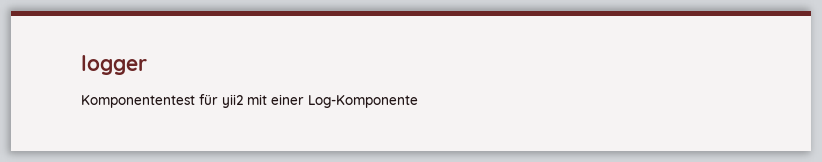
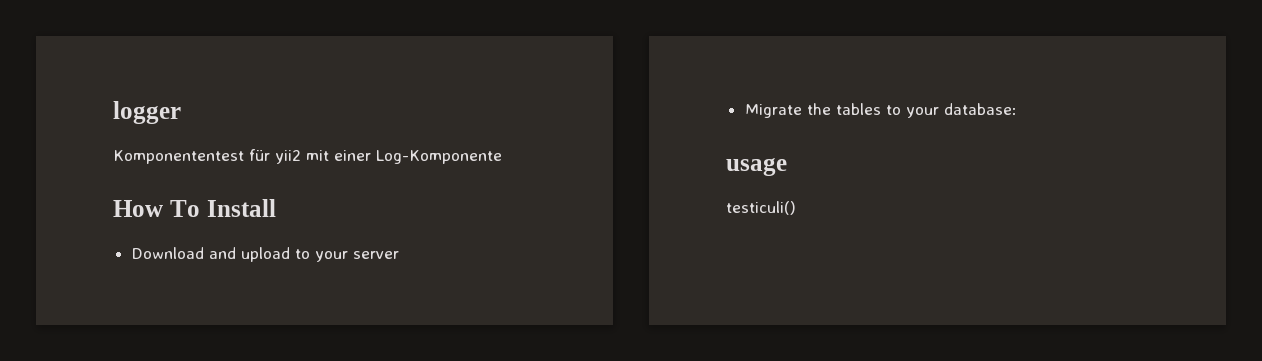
(418, 101) none -> [113,199,276,217] [131,247,399,262] [744,103,1017,118] [726,157,787,176] [726,201,796,215] // How To Install // Download and upload to your server // Migrate the tables to your database: // usage // testiculi()

